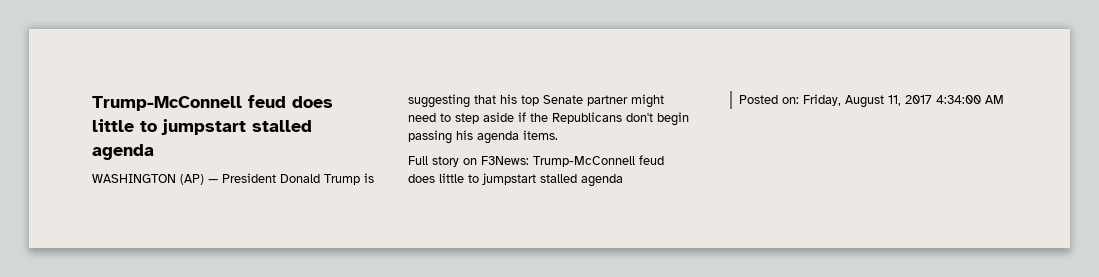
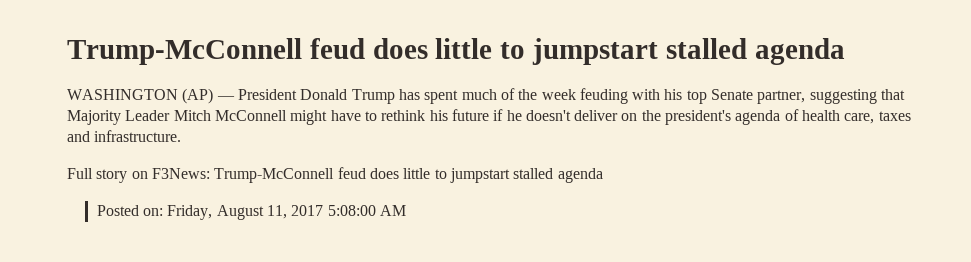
[364,173,374,183] [408,94,664,108] [408,112,689,126] [408,130,558,144] is suggesting that his top Senate partner might need to step aside if the Republicans don't begin passing his agenda items. -> [398,88,906,104] [67,109,911,125] [67,130,182,142] has spent much of the week feuding with his top Senate partner, suggesting that Majority Leader Mitch McConnell might have to rethink his future if he doesn't deliver on the president's agenda of health care, taxes and infrastructure.
[936,95,982,104] 4:34:00 -> [327,205,376,216] 5:08:00

